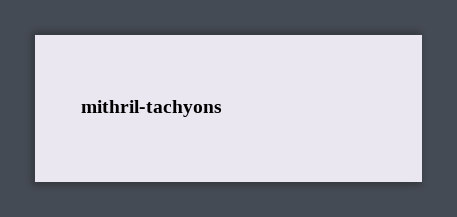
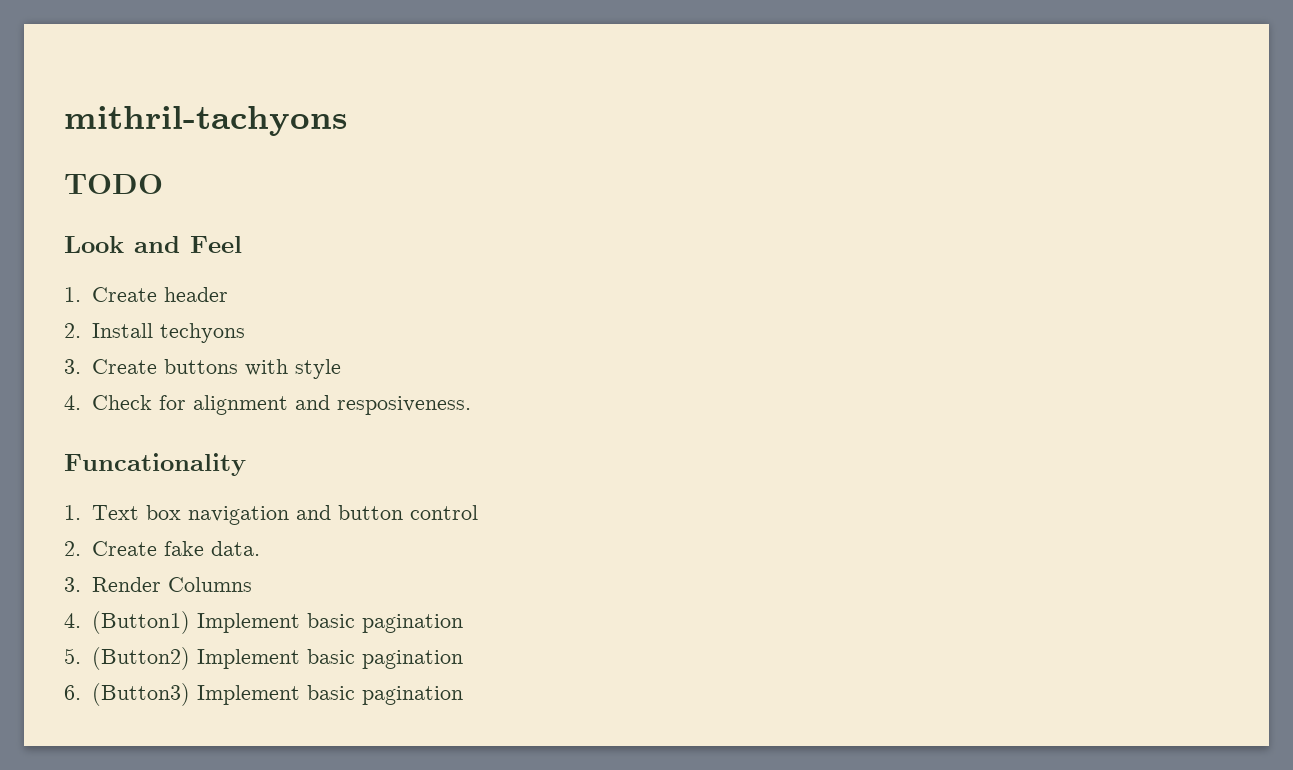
(222, 108) none -> [64,174,163,194] [64,236,242,253] [64,287,229,302] [64,323,246,343] [64,359,342,379] [64,395,472,415] [64,453,246,476] [64,505,479,525] [64,541,261,556] [64,577,253,592] [64,611,464,634] [64,647,464,670] [64,683,464,706] // TODO // Look and Feel // 1. Create header // 2. Install techyons // 3. Create buttons with style // 4. Check for alignment and resposiveness. // Funcationality // 1. Text box navigation and button control // 2. Create fake data. // 3. Render Columns // 4. (Button1) Implement basic pagination // 5. (Button2) Implement basic pagination // 6. (Button3) Implement basic pagination

